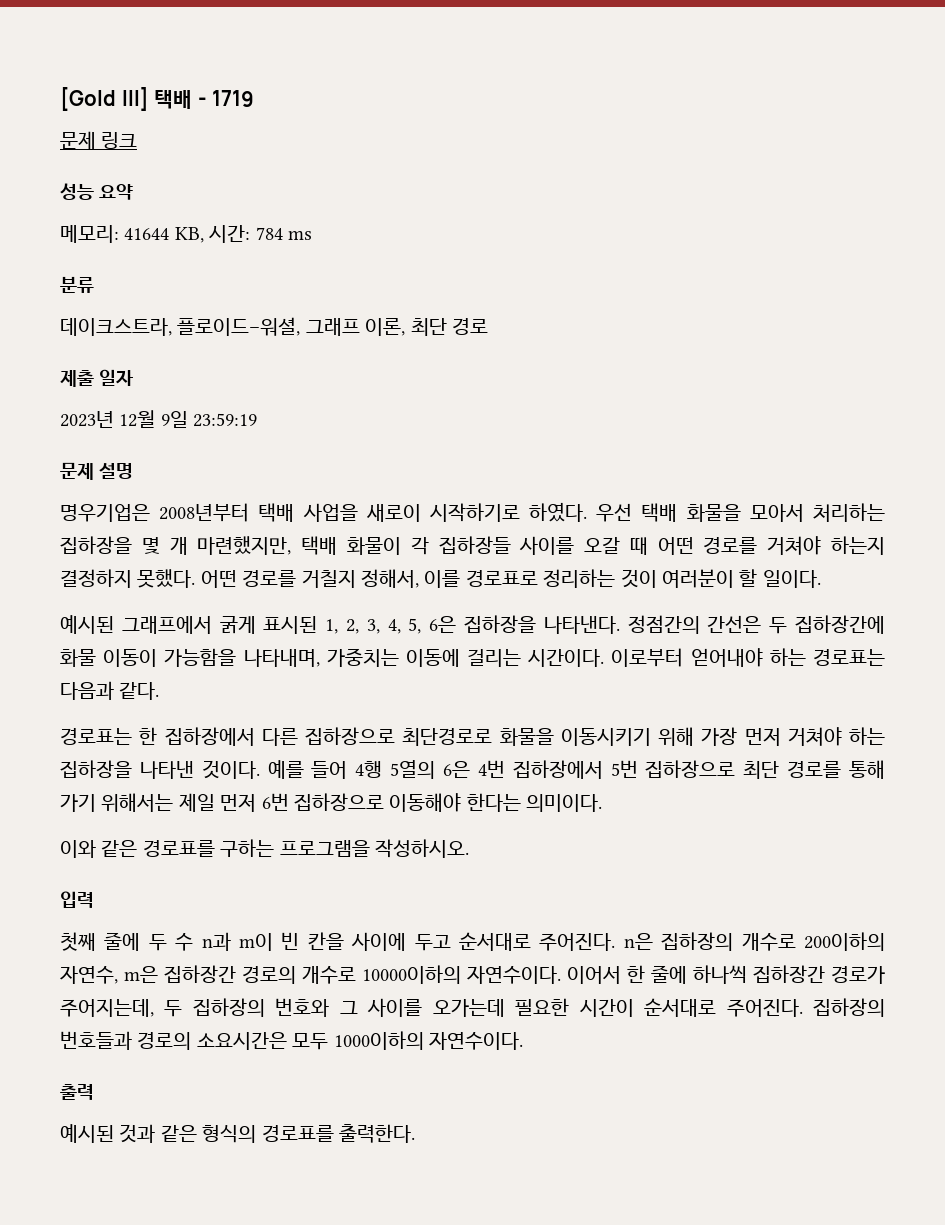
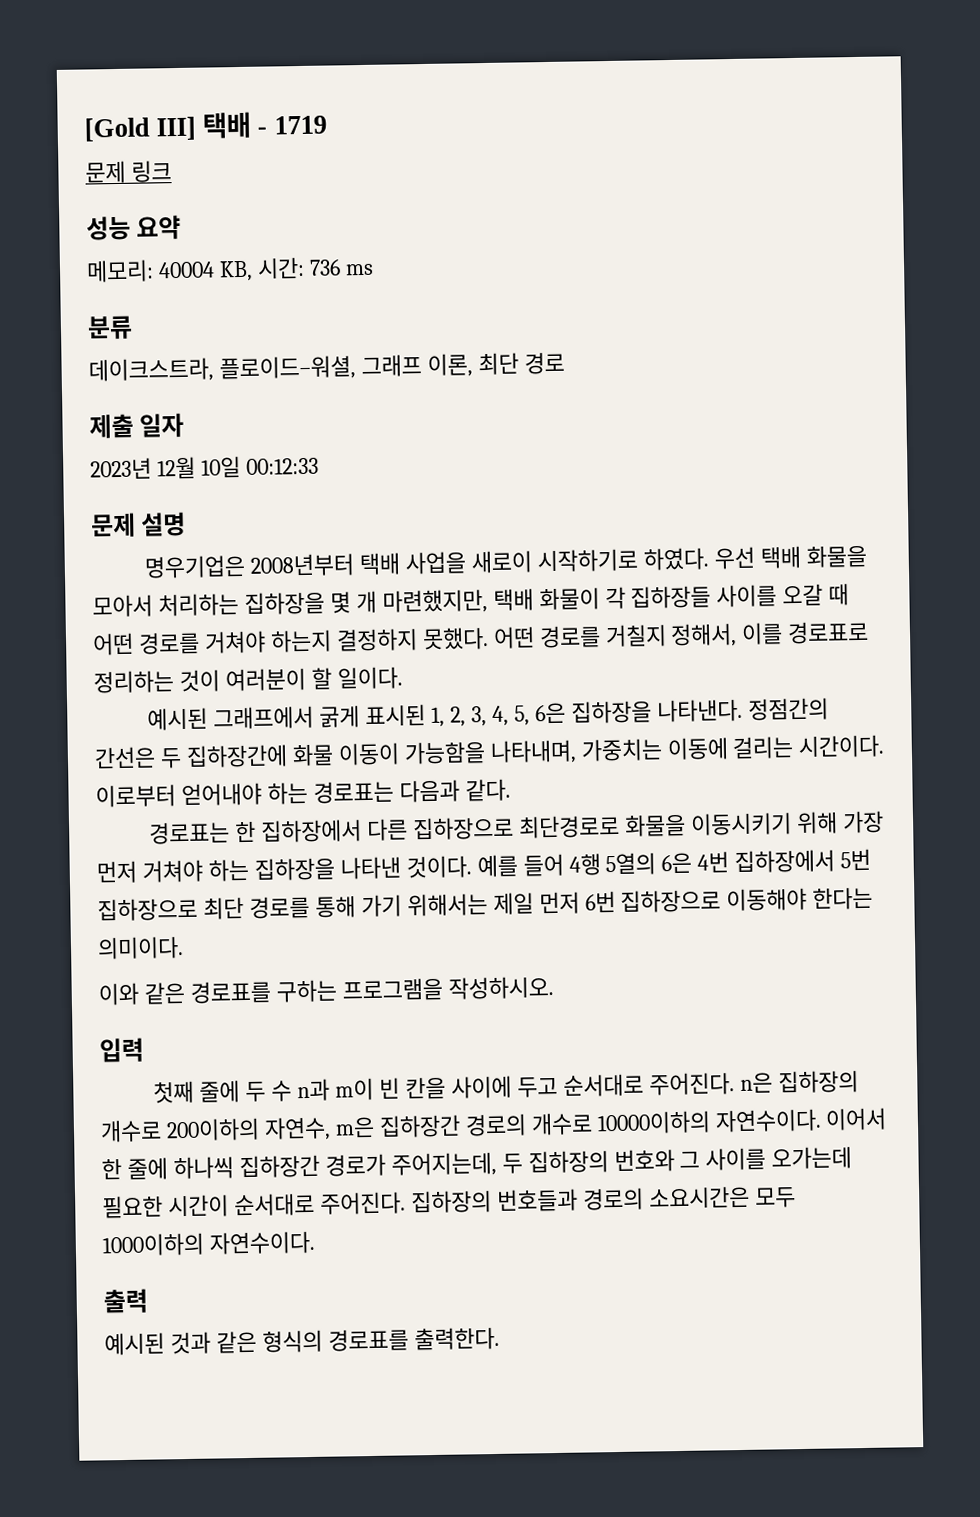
[124,228,170,240] 41644 -> [157,261,215,279] 40004
[255,227,283,240] 784 -> [308,259,341,276] 736
[160,411,258,428] 9일 23:59:19 -> [200,456,319,478] 10일 00:12:33

